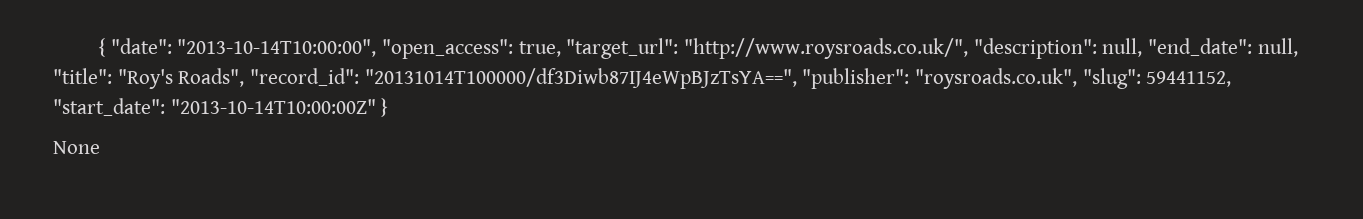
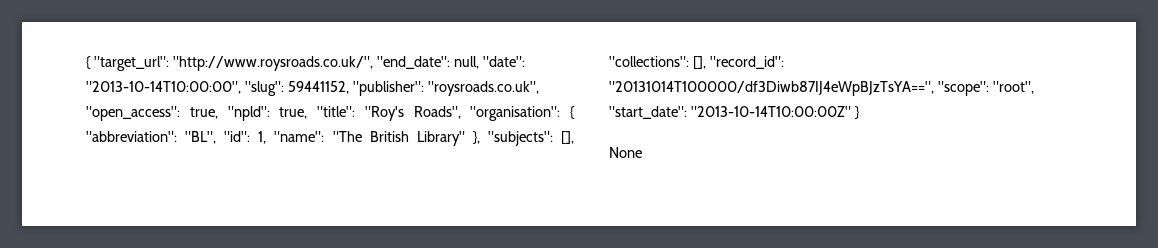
[97,38,1298,59] [53,68,1232,89] { "date": "2013-10-14T10:00:00", "open_access": true, "target_url": "http://www.roysroads.co.uk/", "description": null, "end_date": null, "title": "Roy's Roads", "record_id": "20131014T100000/df3Diwb87IJ4eWpBJzTsYA==", "publisher": "roysroads.co.uk", "slug": 59441152, -> [86,56,525,71] [86,81,539,96] [86,106,575,121] [86,131,575,146] [609,56,784,69] [609,81,1034,96] { "target_url": "http://www.roysroads.co.uk/", "end_date": null, "date": "2013-10-14T10:00:00", "slug": 59441152, "publisher": "roysroads.co.uk", "open_access": true, "npld": true, "title": "Roy's Roads", "organisation": { "abbreviation": "BL", "id": 1, "name": "The British Library" }, "subjects": [], "collections": [], "record_id": "20131014T100000/df3Diwb87IJ4eWpBJzTsYA==", "scope": "root",

